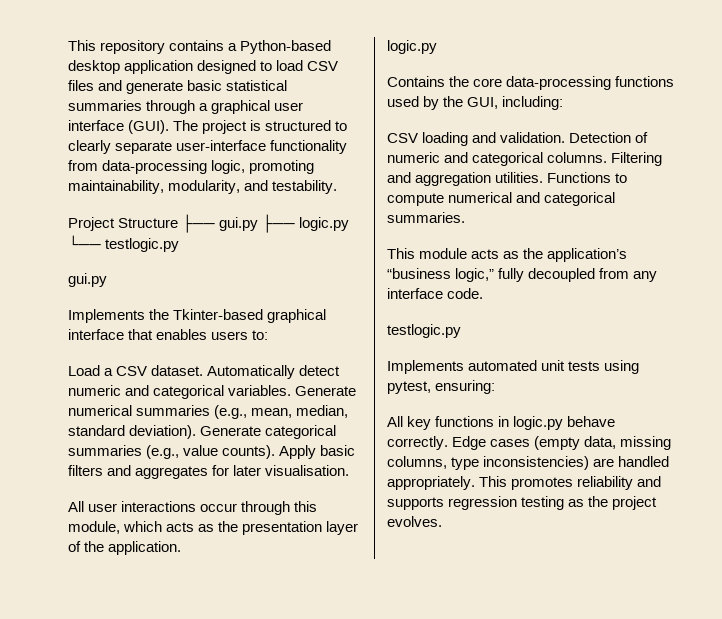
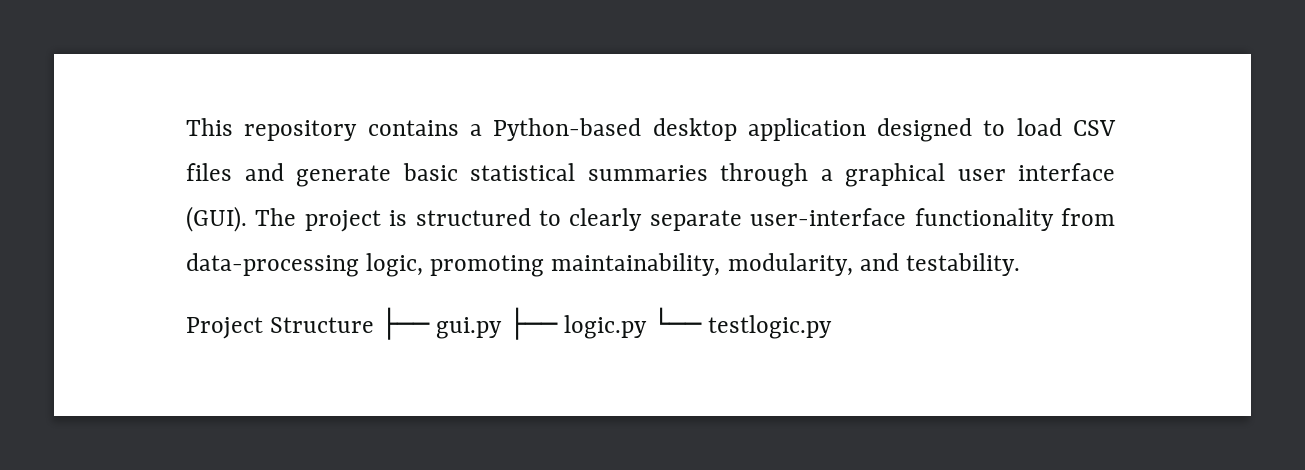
[68,273,107,287] [68,309,327,323] [68,329,269,340] [68,365,341,379] [68,385,357,399] [68,405,349,419] [68,425,337,439] [68,445,356,459] [68,465,350,479] [68,501,318,515] [68,521,359,535] [68,541,182,555] [387,40,437,54] [387,76,675,90] [387,96,564,110] [387,132,649,146] [387,152,663,166] [387,172,628,186] [387,192,616,206] [387,212,465,223] [387,248,628,262] [387,268,658,282] [387,288,484,299] [387,324,461,338] [387,360,640,374] [387,380,496,394] [387,416,616,430] [387,436,672,450] [387,456,670,470] [387,476,662,490] [387,496,658,510] [387,516,442,527] // gui.py // Implements the Tkinter-based graphical interface that enables users to: // Load a CSV dataset. Automatically detect numeric and categorical variables. Generate numerical summaries (e.g., mean, median, standard deviation). Generate categorical summaries (e.g., value counts). Apply basic filters and aggregates for later visualisation. // All user interactions occur through this module, which acts as the presentation layer of the application. // logic.py // Contains the core data-processing functions used by the GUI, including: // CSV loading and validation. Detection of numeric and categorical columns. Filtering and aggregation utilities. Functions to compute numerical and categorical summaries. // This module acts as the application’s “business logic,” fully decoupled from any interface code. // testlogic.py // Implements automated unit tests using pytest, ensuring: // All key functions in logic.py behave correctly. Edge cases (empty data, missing columns, type inconsistencies) are handled appropriately. This promotes reliability and supports regression testing as the project evolves. -> (833, 327) none

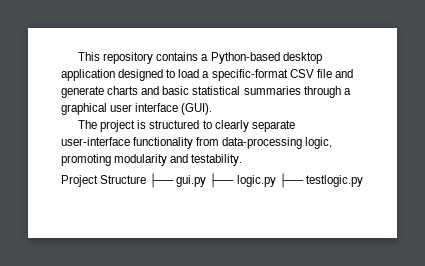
[1072,120,1116,136] [186,163,391,187] CSV files and generate -> [202,69,353,81] [61,86,160,98] a specific-format CSV file and generate charts and
(247, 219) none -> (213, 109) //
[551,253,853,276] maintainability, modularity, -> [114,154,168,166] modularity
[652,307,702,333] └── -> [278,173,304,188] ├──

